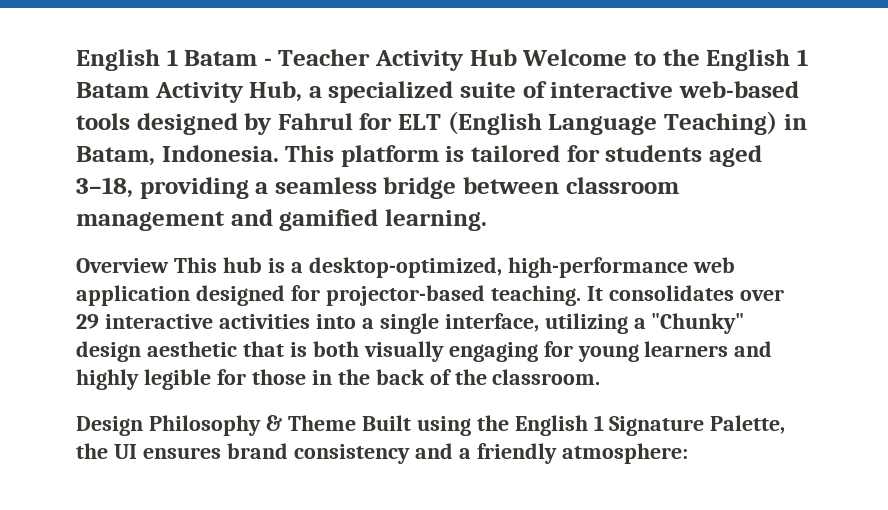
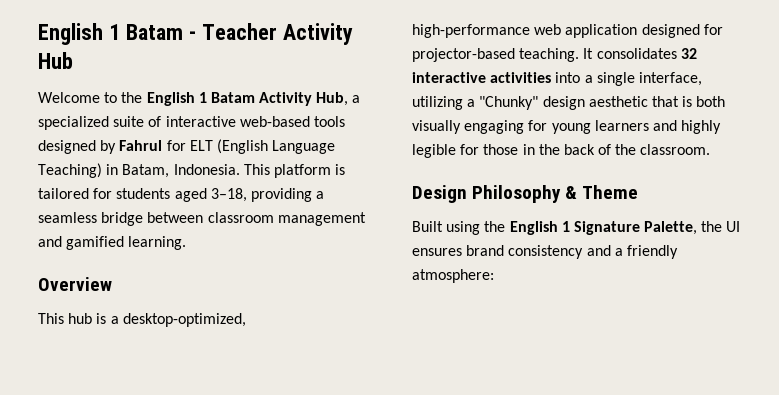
(517, 57) none -> (73, 60) //
(169, 265) none -> (112, 284) //
[739,289,784,301] [76,314,99,329] over 29 -> [680,48,697,59] 32
(356, 423) none -> (639, 192) //

